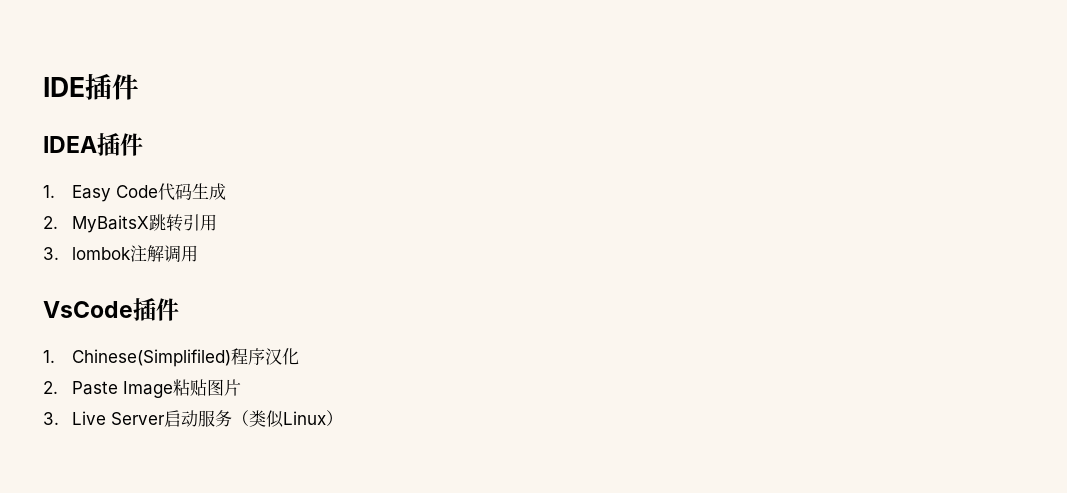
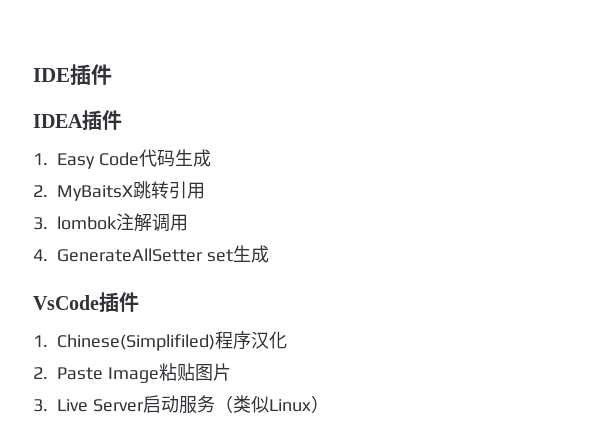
(199, 253) none -> [33,245,270,263] // 4. GenerateAllSetter set生成

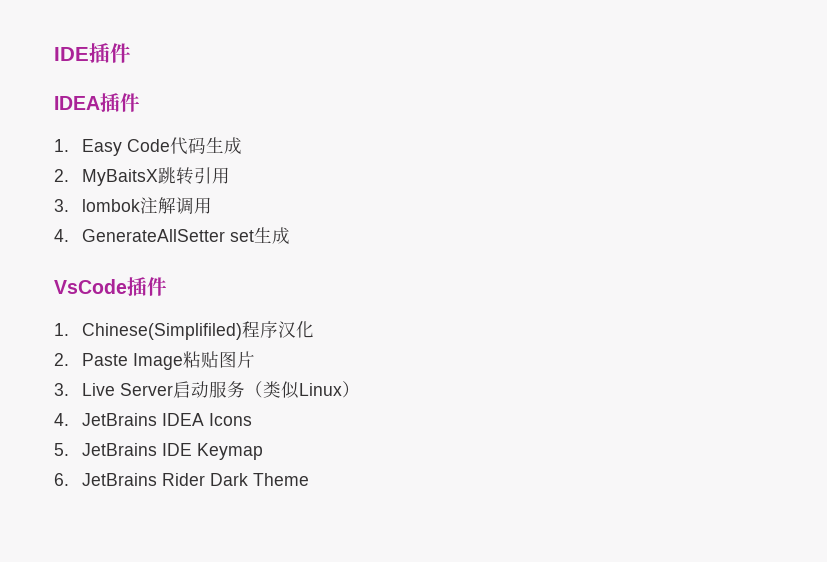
(330, 404) none -> [54,413,253,426] [54,443,264,460] [54,473,310,486] // 4. JetBrains IDEA Icons // 5. JetBrains IDE Keymap // 6. JetBrains Rider Dark Theme

